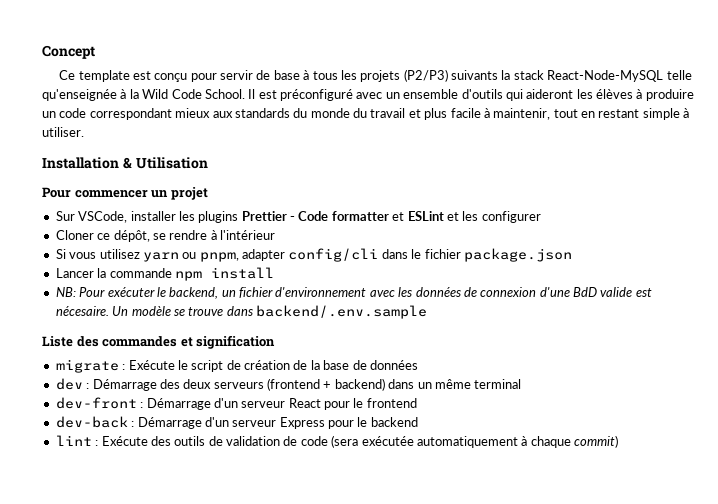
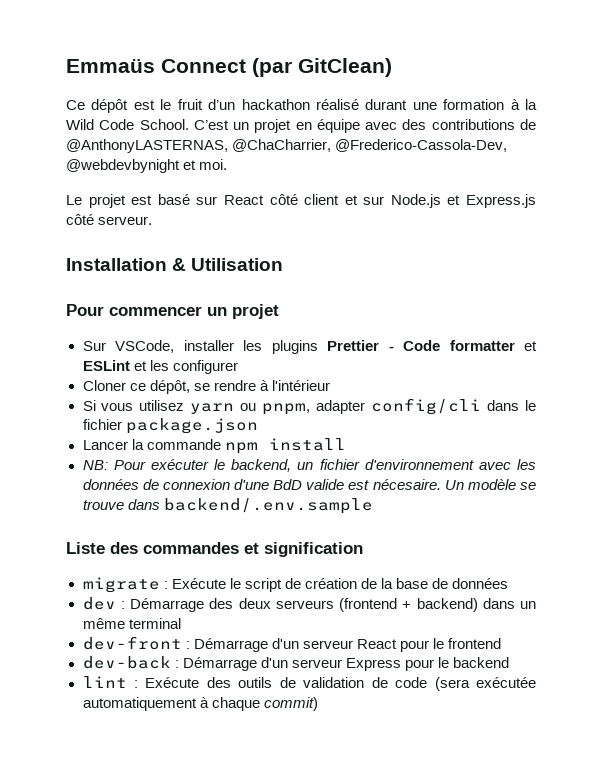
[42,45,95,59] [59,69,692,82] [42,89,117,101] Concept // Ce template est conçu pour servir de base à tous les projets (P2/P3) suivants la stack React-Node-MySQL telle qu'enseignée -> [66,58,392,77] [66,99,505,113] Emmaüs Connect (par GitClean) // Ce dépôt est le fruit d’un hackathon réalisé durant une formation
[248,89,694,101] [42,108,690,120] [42,127,84,137] Il est préconfiguré avec un ensemble d'outils qui aideront les élèves à produire un code correspondant mieux aux standards du monde du travail et plus facile à maintenir, tout en restant simple à utiliser. -> [193,119,536,133] [66,139,508,153] [66,159,228,173] [66,194,536,208] [66,214,153,225] C’est un projet en équipe avec des contributions de @AnthonyLASTERNAS, @ChaCharrier, @Frederico-Cassola-Dev, @webdevbynight et moi. // Le projet est basé sur React côté client et sur Node.js et Express.js côté serveur.

